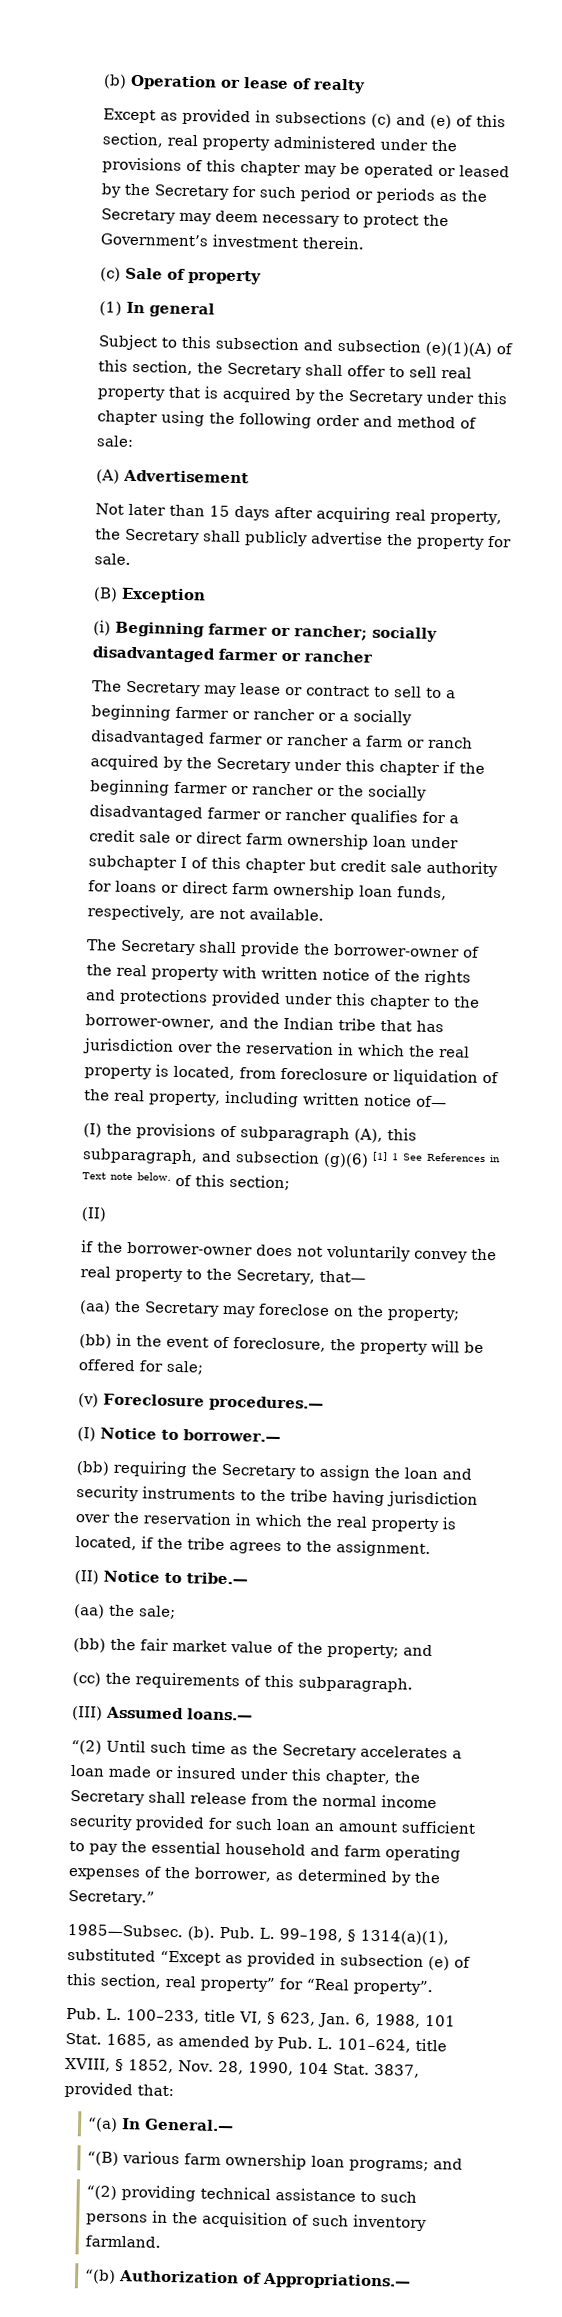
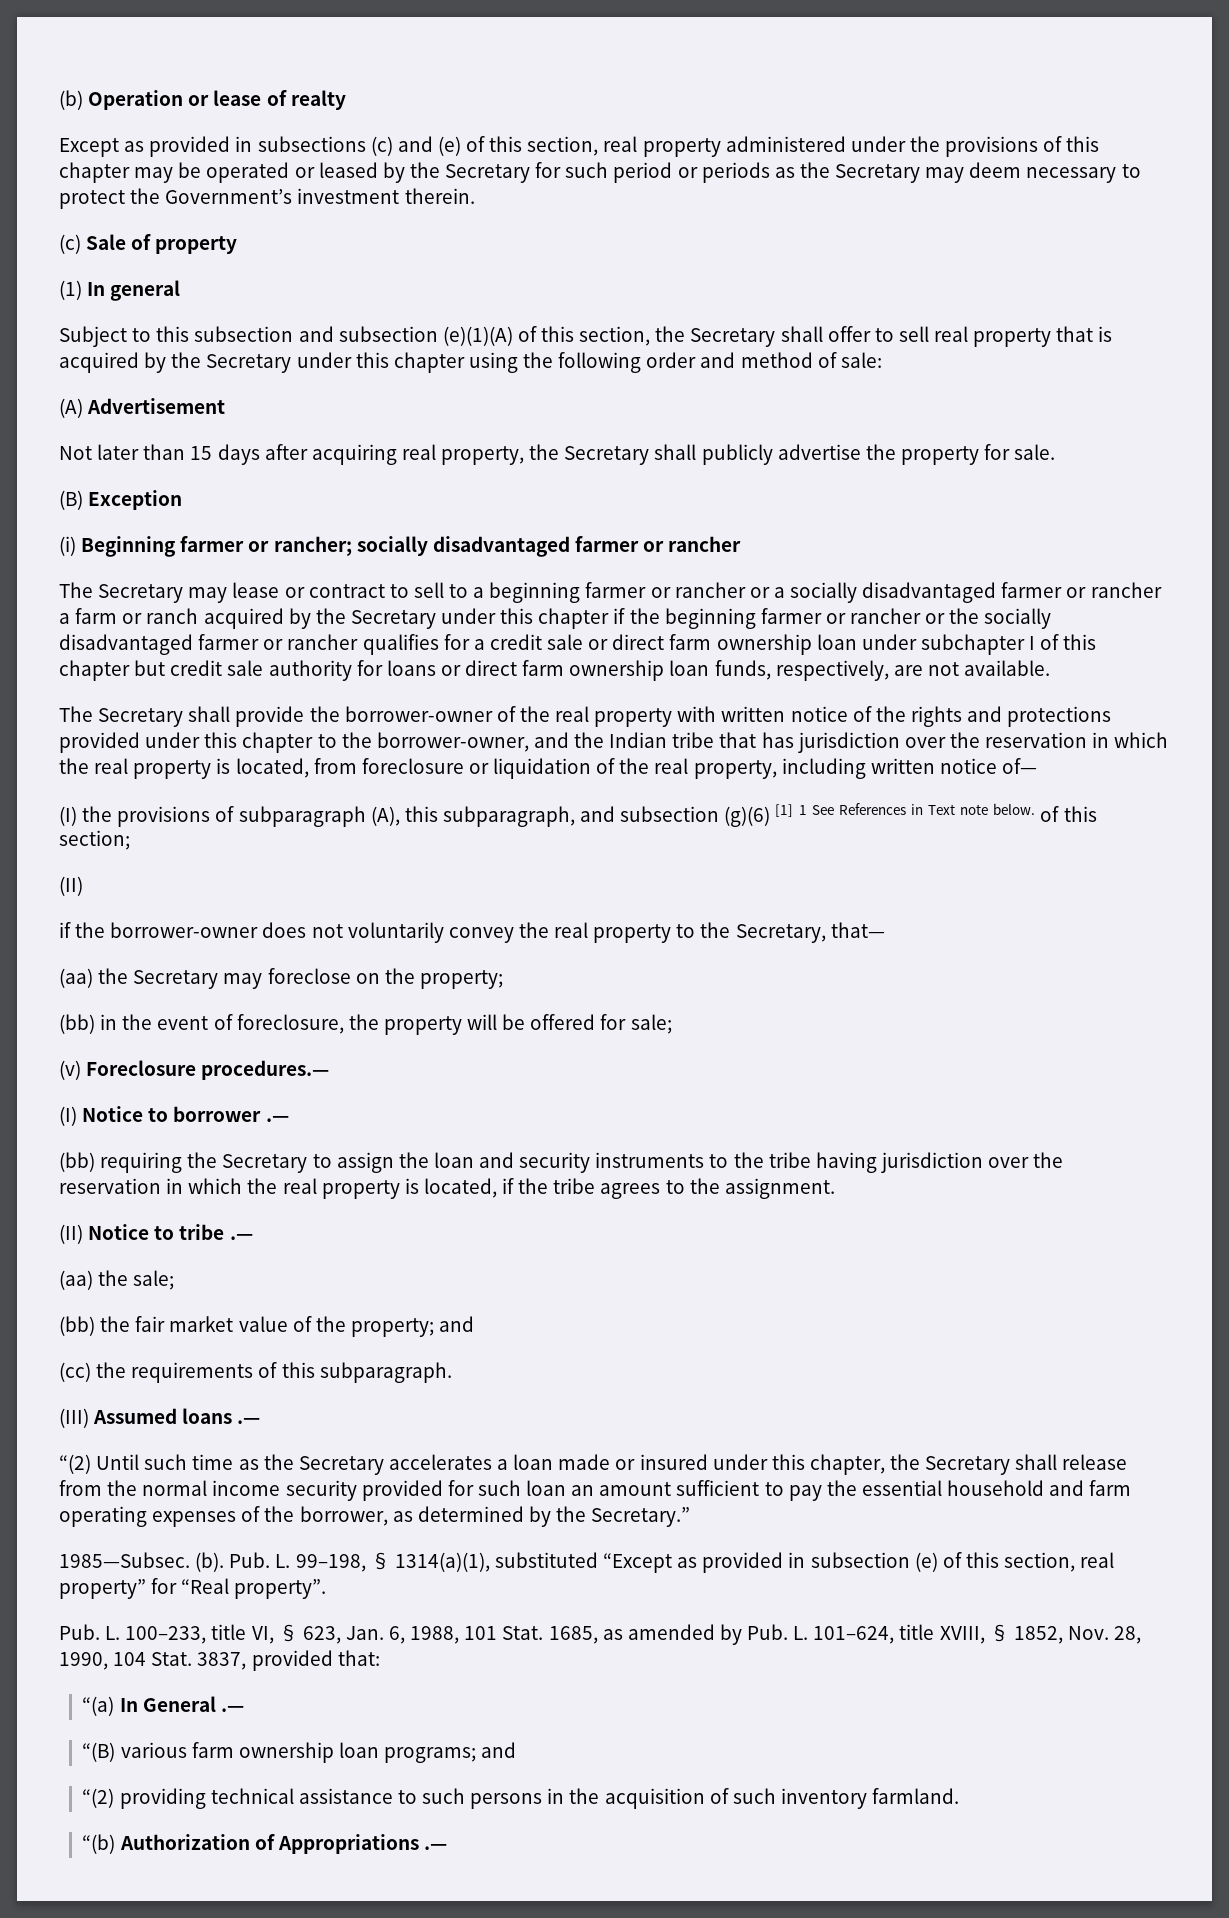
[183,1429,281,1443] borrower.— -> [173,1106,289,1122] borrower .—
[186,1572,248,1585] tribe.— -> [179,1224,253,1240] tribe .—
[187,1708,253,1721] loans.— -> [182,1408,261,1424] loans .—
[144,2118,235,2132] General.— -> [142,1696,244,1712] General .—
[262,2272,412,2290] Appropriations.— -> [277,1834,447,1854] Appropriations .—

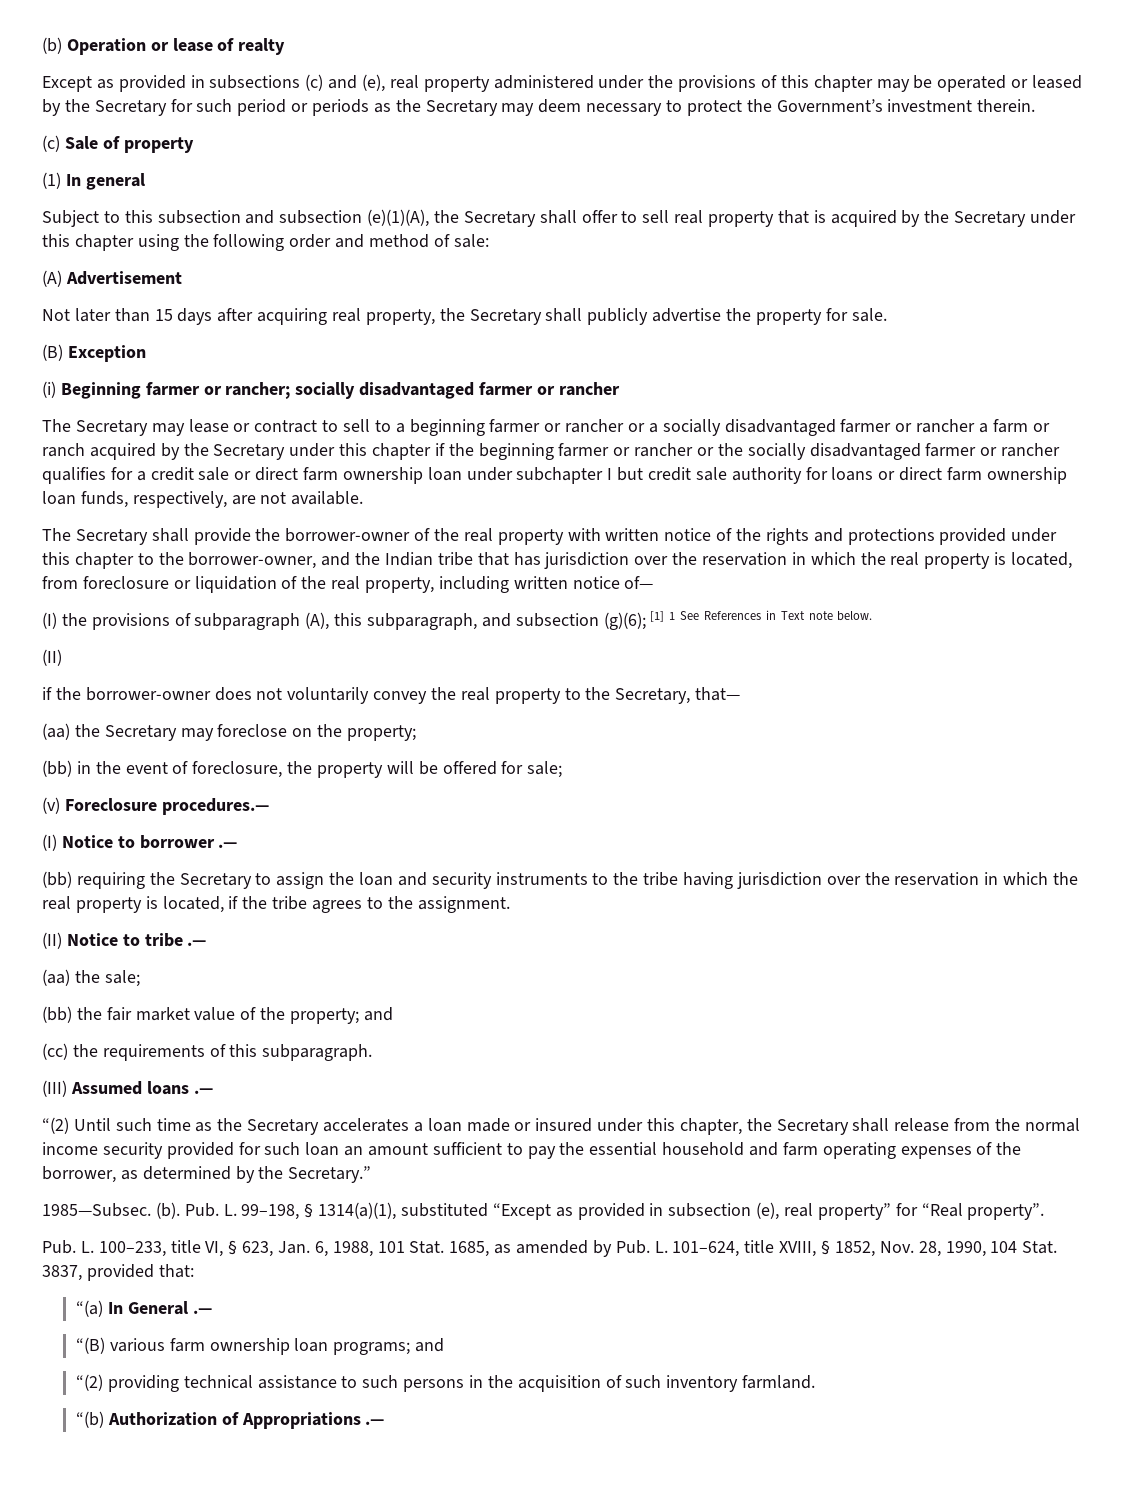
[437,136,599,156] (e) of this section, -> [362,74,386,92] (e),
[442,326,651,346] (e)(1)(A) of this section, -> [367,209,430,227] (e)(1)(A),
[1040,634,1097,650] [59,660,130,681] of this chapter -> (613, 474) none
[724,806,771,827] (g)(6) -> [603,612,646,630] (g)(6);
[1040,806,1097,822] [59,830,130,850] of this section; -> (873, 616) none
[914,1552,1076,1572] (e) of this section, -> [756,1202,780,1220] (e),

